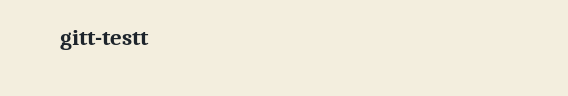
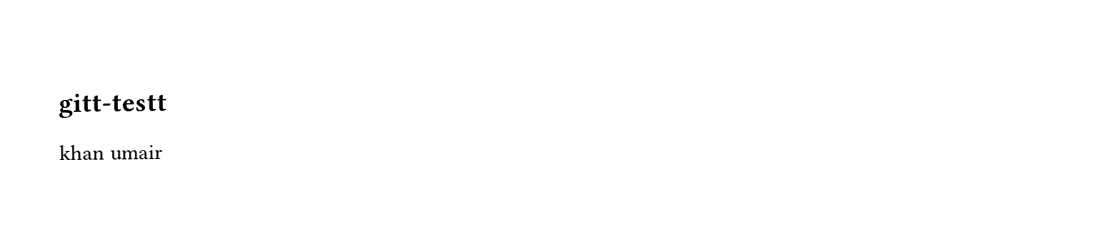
(149, 40) none -> [59,144,163,161] // khan umair

